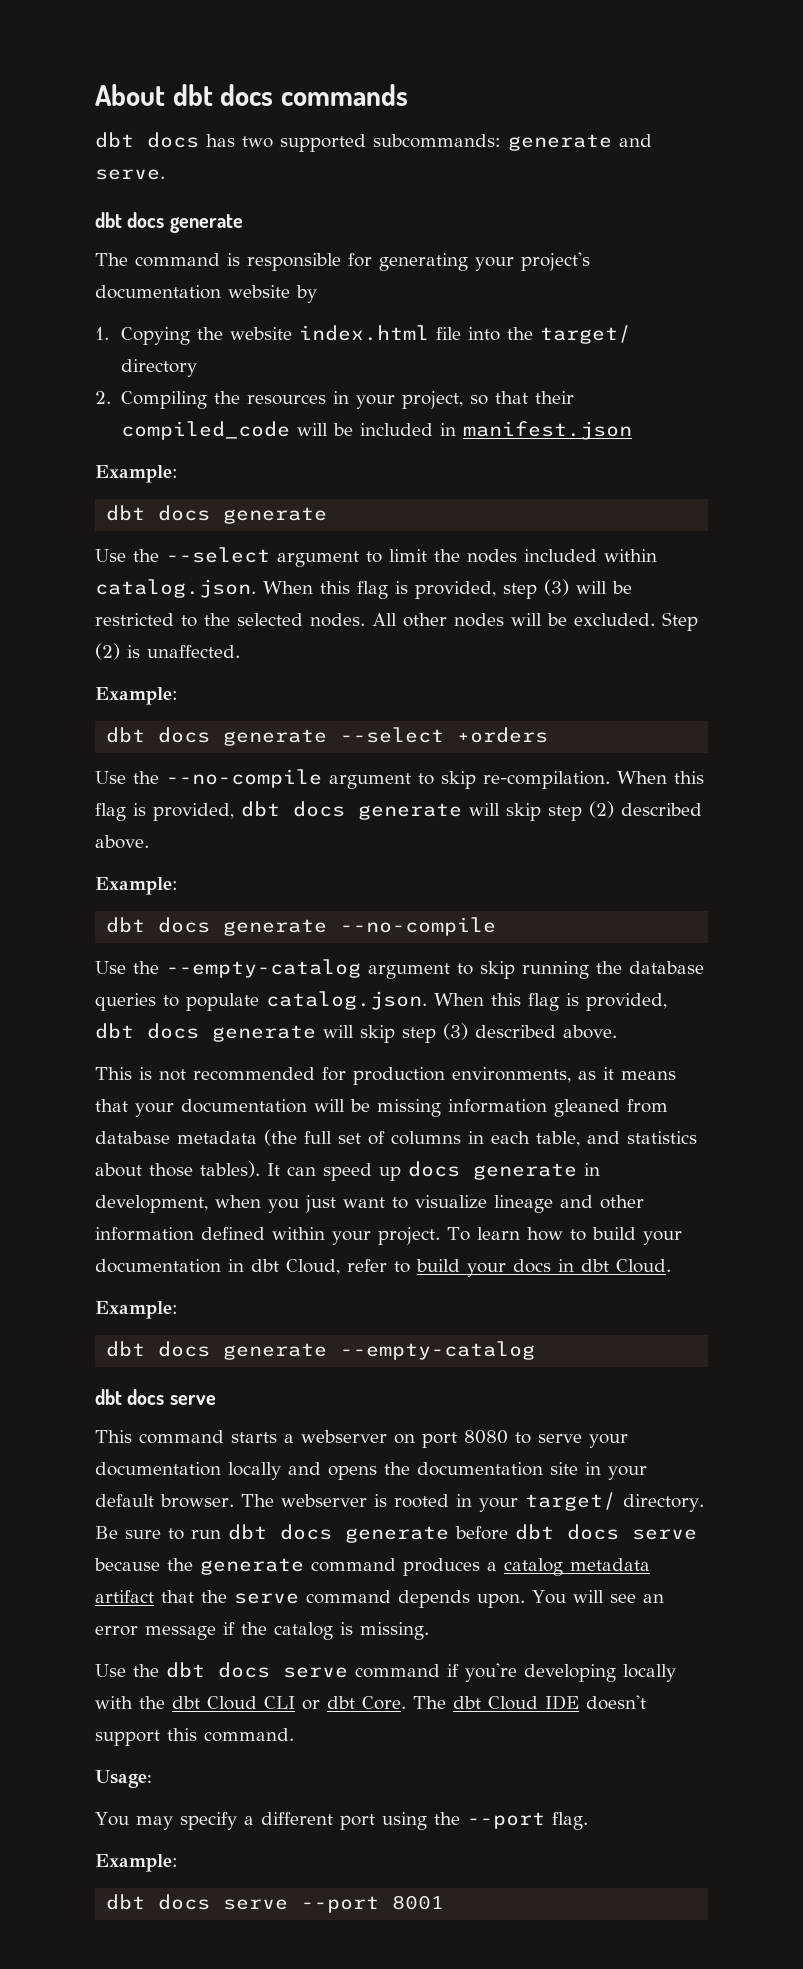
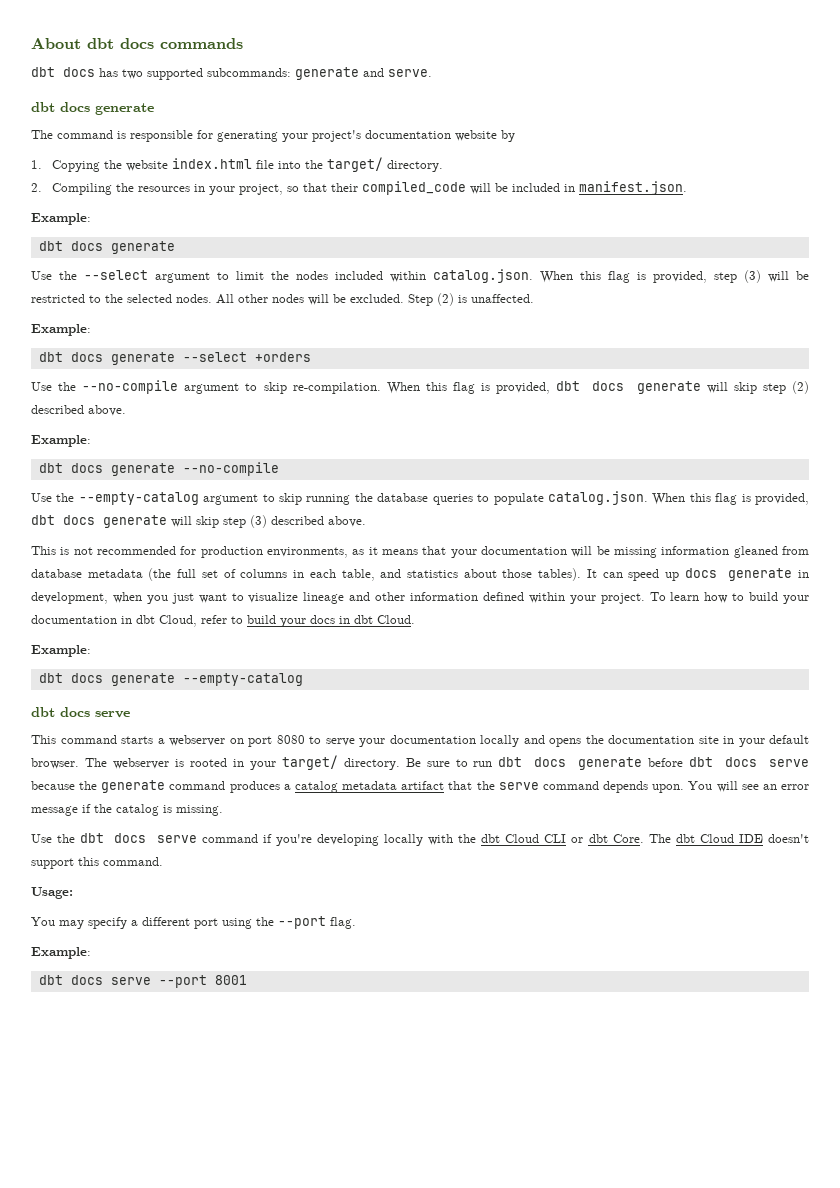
[120,359,197,377] directory -> [387,160,444,172] directory.
[462,421,632,440] manifest.json -> [579,181,688,195] manifest.json.

